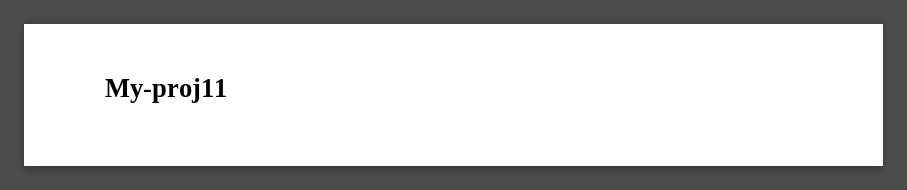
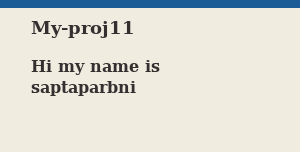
(227, 90) none -> [31,60,160,75] [31,81,136,96] // Hi my name is saptaparbni

